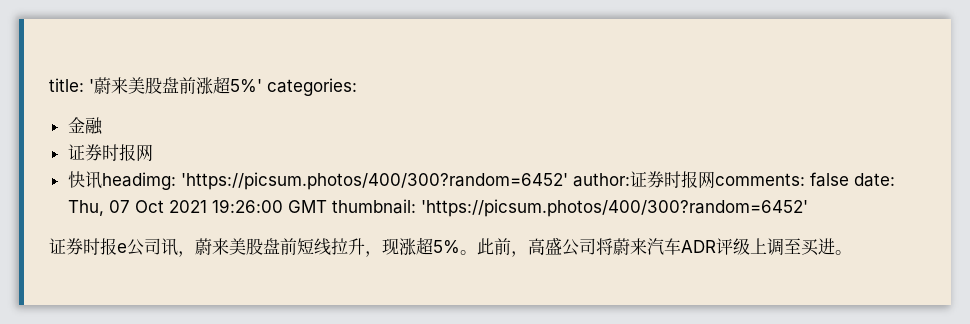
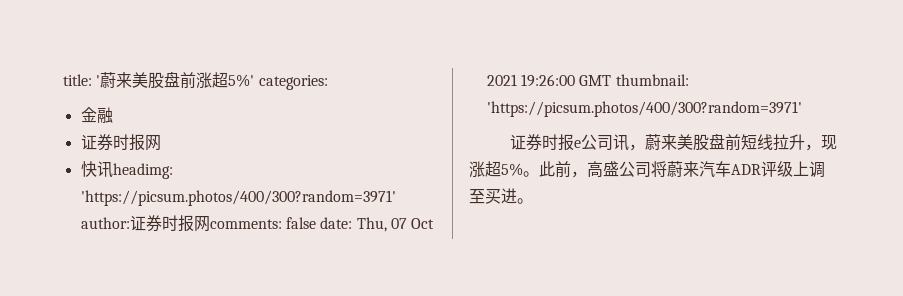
[180,172,568,190] 'https://picsum.photos/400/300?random=6452' -> [80,190,396,206] 'https://picsum.photos/400/300?random=3971'
[420,199,808,217] 'https://picsum.photos/400/300?random=6452' -> [486,101,802,117] 'https://picsum.photos/400/300?random=3971'

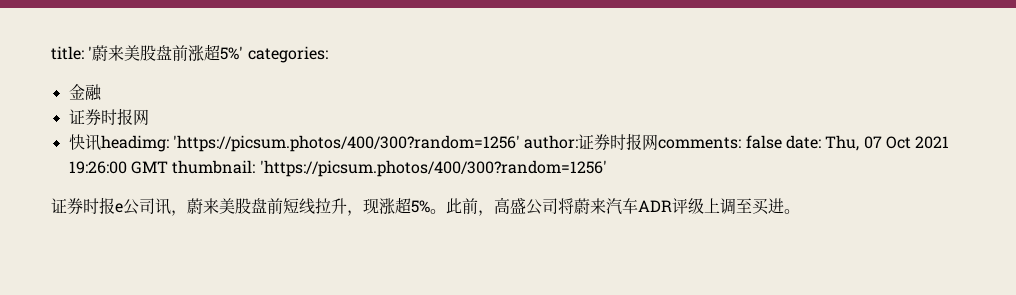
[80,190,396,206] 'https://picsum.photos/400/300?random=3971' -> [172,135,520,152] 'https://picsum.photos/400/300?random=1256'
[486,101,802,117] 'https://picsum.photos/400/300?random=3971' -> [259,160,607,177] 'https://picsum.photos/400/300?random=1256'

